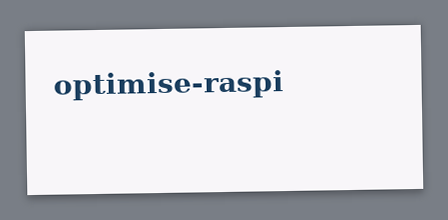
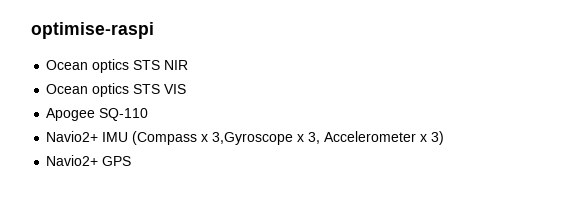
(284, 85) none -> [46,59,189,73] [46,83,187,97] [46,108,149,121] [46,131,445,145] [46,155,132,166] // Ocean optics STS NIR // Ocean optics STS VIS // Apogee SQ-110 // Navio2+ IMU (Compass x 3,Gyroscope x 3, Accelerometer x 3) // Navio2+ GPS

